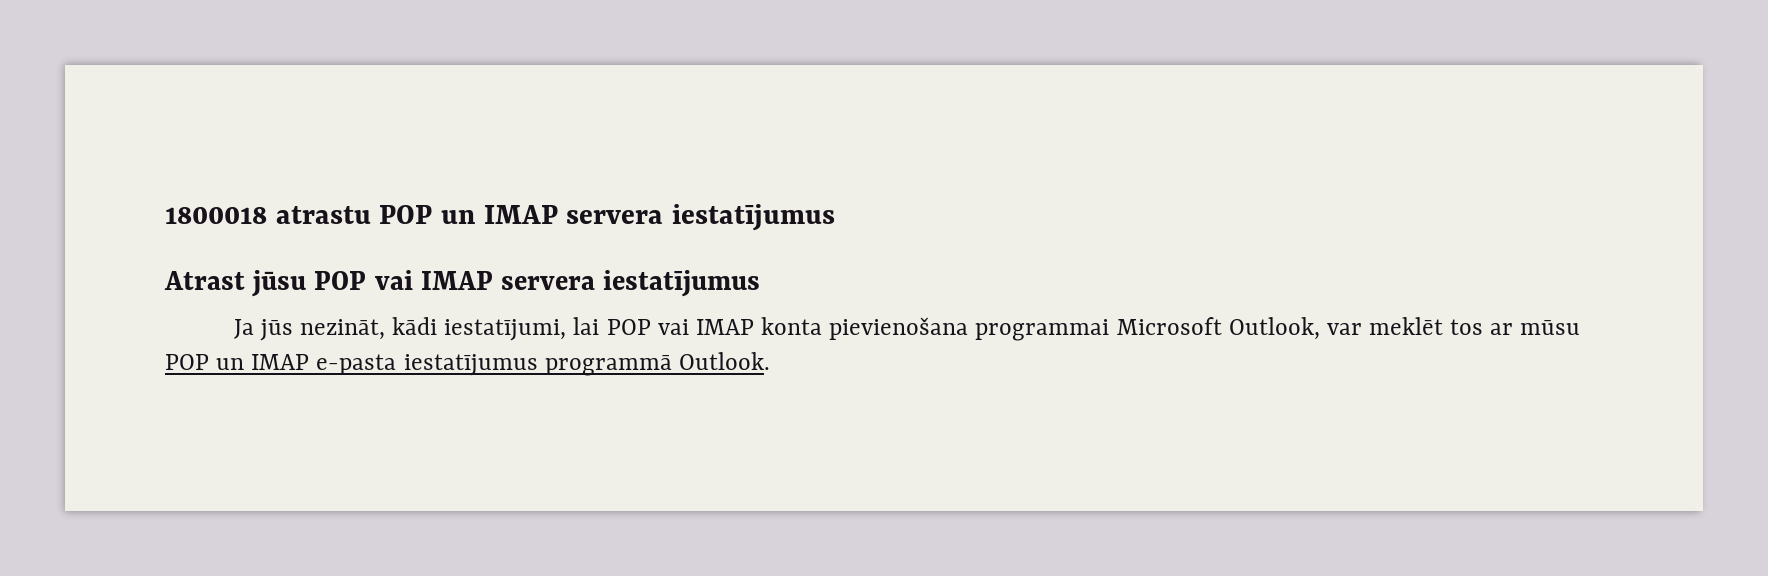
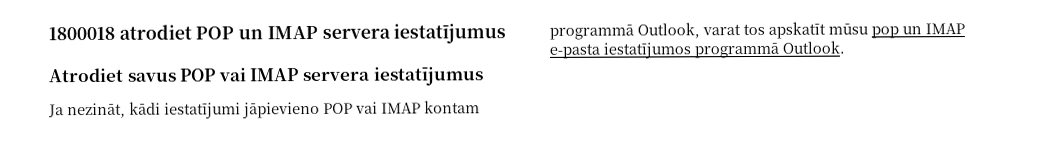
[275,206,371,224] atrastu -> [118,24,192,40] atrodiet
[164,270,307,297] Atrast jūsu -> [48,67,177,83] Atrodiet savus
[259,319,293,341] jūs -> (64, 111) none
[444,317,1581,341] [165,354,209,370] iestatījumi, lai POP vai IMAP konta pievienošana programmai Microsoft Outlook, var meklēt tos ar mūsu POP -> [164,100,480,119] [549,21,899,40] iestatījumi jāpievieno POP vai IMAP kontam programmā Outlook, varat tos apskatīt mūsu pop
[403,354,538,376] iestatījumus -> [603,42,691,59] iestatījumos

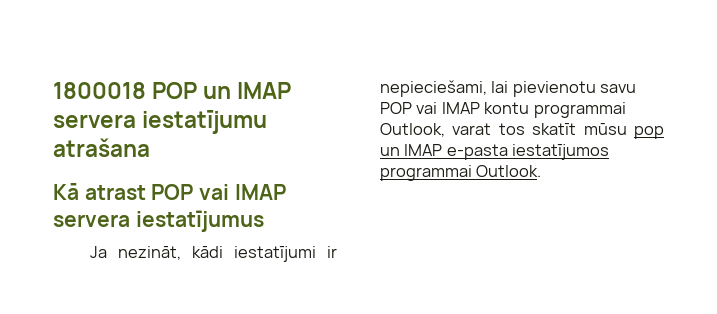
[118,24,192,40] atrodiet -> (146, 90) none
[393,23,507,44] [48,67,177,83] iestatījumus // Atrodiet savus -> [142,110,268,134] [53,138,150,157] [53,183,146,200] iestatījumu atrašana // Kā atrast
[242,100,480,119] [549,24,634,40] jāpievieno POP vai IMAP kontam programmā -> [327,246,337,258] [380,80,637,97] [380,102,626,118] ir nepieciešami, lai pievienotu savu POP vai IMAP kontu programmai
[768,21,826,39] apskatīt -> [532,123,577,135] skatīt
[694,42,779,59] programmā -> [380,165,472,181] programmai

